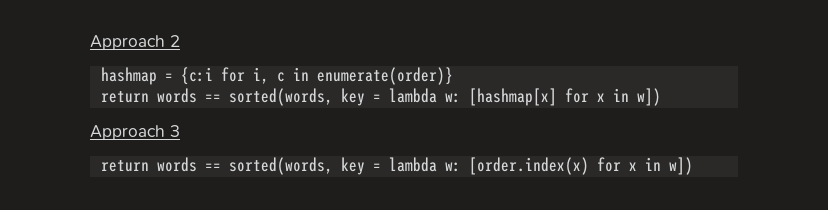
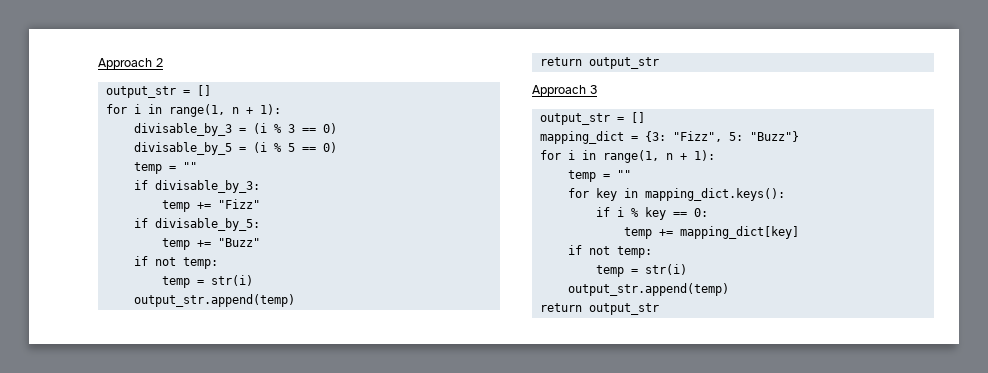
[100,67,453,85] [100,88,661,106] [90,125,180,140] [100,157,693,175] hashmap = {c:i for i, c in enumerate(order)} // return words == sorted(words, key = lambda w: [hashmap[x] for x in w]) // Approach 3 // return words == sorted(words, key = lambda w: [order.index(x) for x in w]) -> [105,85,211,98] [105,104,281,117] [133,123,337,136] [133,142,337,155] [133,162,197,174] [133,180,260,193] [161,199,260,212] [133,218,260,231] [161,238,260,250] [133,256,218,269] [161,275,253,288] [133,294,295,307] [539,57,659,69] [532,85,597,96] [539,112,645,125] [539,131,799,144] [539,150,715,163] [567,170,631,182] [567,188,785,201] [595,207,708,220] [623,226,799,239] [567,245,652,258] [595,264,687,277] [567,283,729,296] [539,303,659,315] output_str = [] // for i in range(1, n + 1): // divisable_by_3 = (i % 3 == 0) // divisable_by_5 = (i % 5 == 0) // temp = "" // if divisable_by_3: // temp += "Fizz" // if divisable_by_5: // temp += "Buzz" // if not temp: // temp = str(i) // output_str.append(temp) // return output_str // Approach 3 // output_str = [] // mapping_dict = {3: "Fizz", 5: "Buzz"} // for i in range(1, n + 1): // temp = "" // for key in mapping_dict.keys(): // if i % key == 0: // temp += mapping_dict[key] // if not temp: // temp = str(i) // output_str.append(temp) // return output_str

